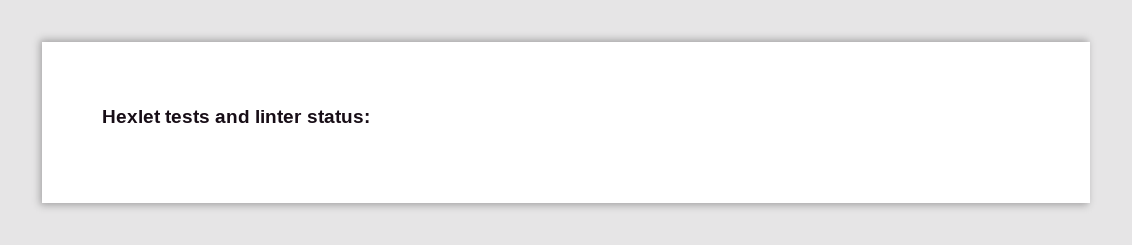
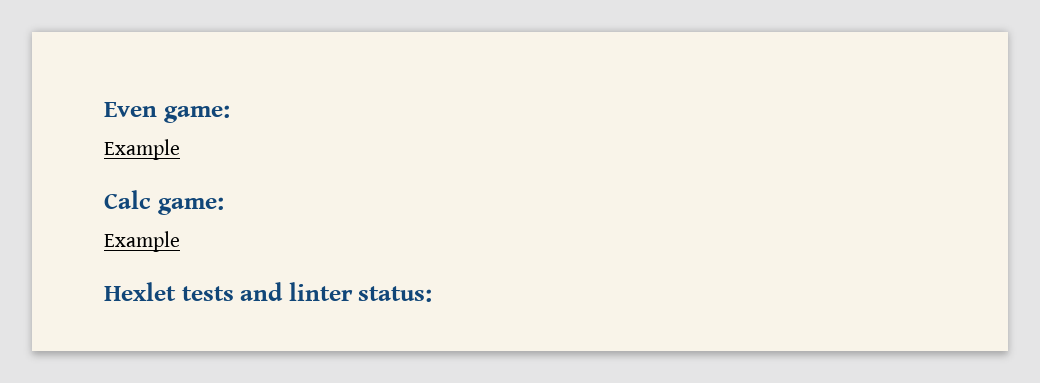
(102, 116) none -> [104,102,230,123] [104,139,180,160] [104,190,224,215] [104,231,180,252] Even game: // Example // Calc game: // Example //

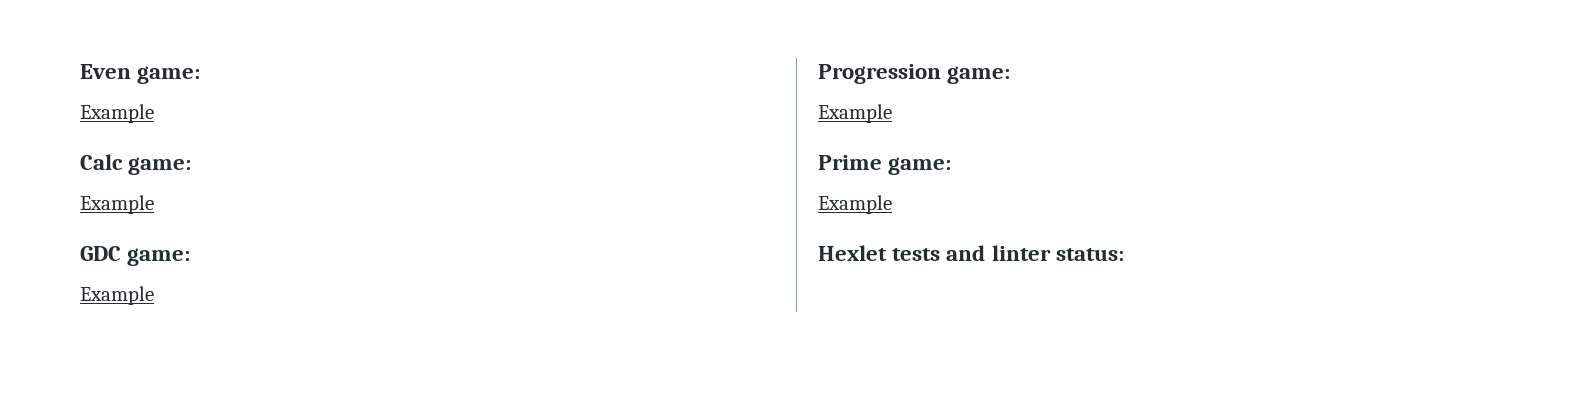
(180, 241) none -> [80,246,191,266] [80,286,154,305] [818,64,1011,84] [818,104,892,123] [818,155,952,175] [818,195,892,214] // GDC game: // Example // Progression game: // Example // Prime game: // Example

